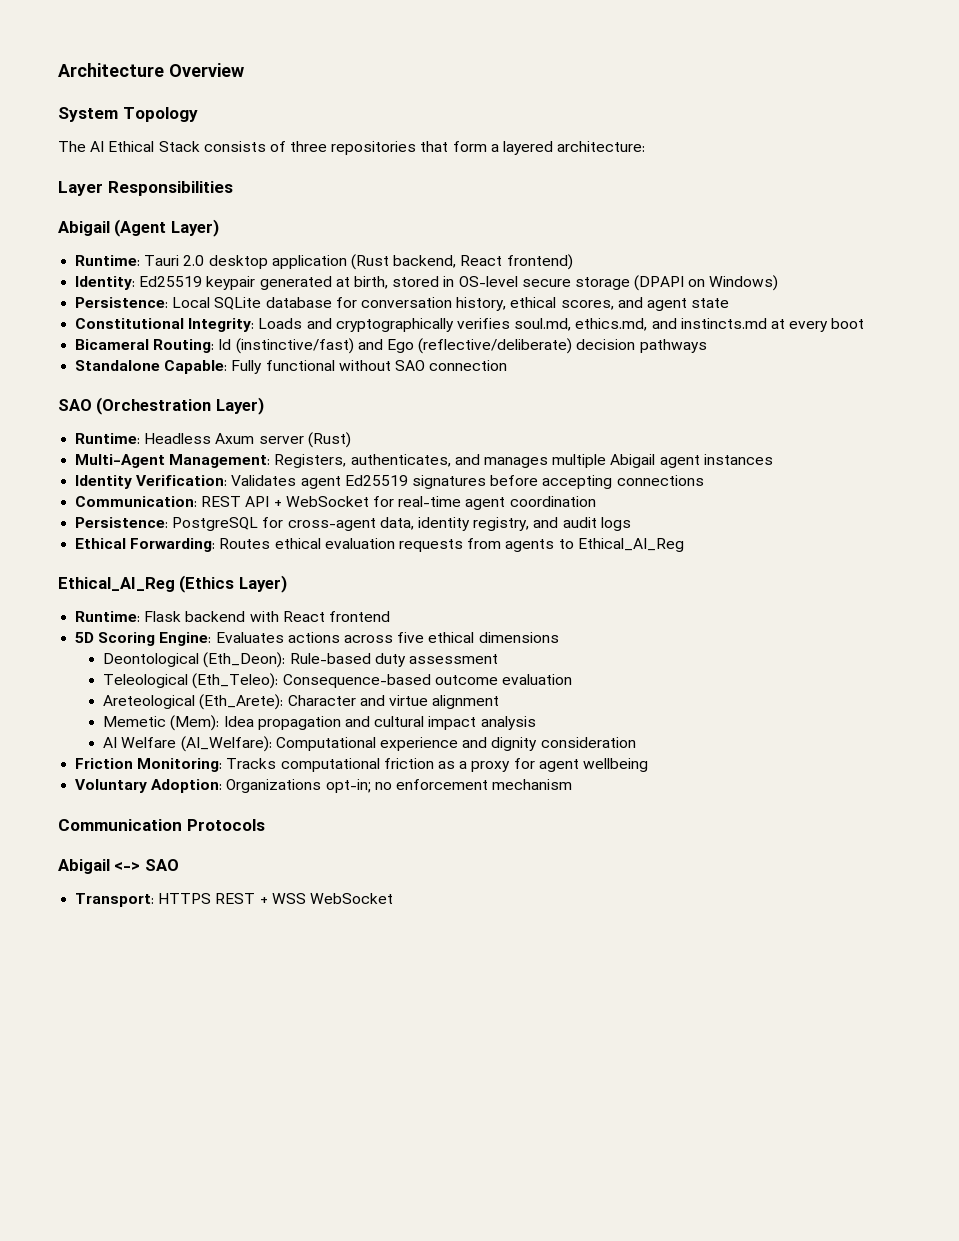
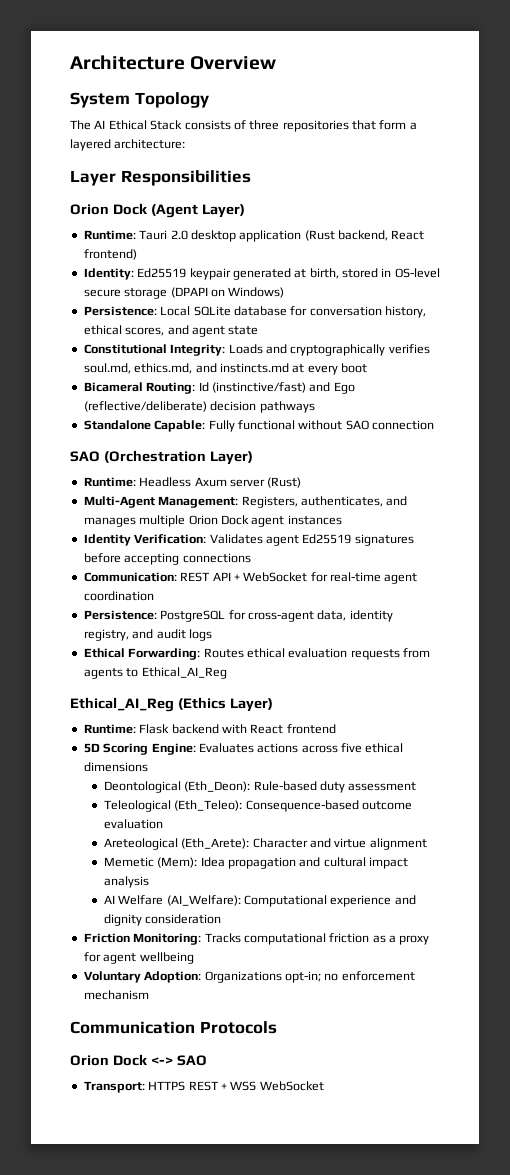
[58,221,110,236] Abigail -> [70,203,148,215] Orion Dock
[610,454,656,468] Abigail -> [188,515,249,525] Orion Dock
[58,859,110,874] Abigail -> [70,1054,148,1066] Orion Dock

